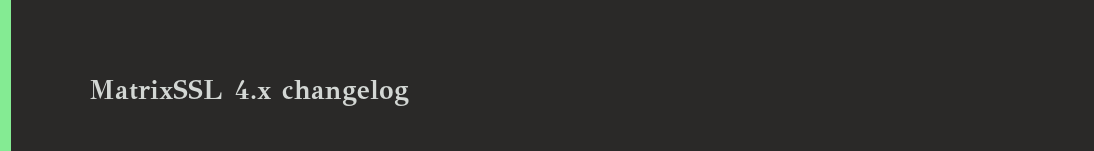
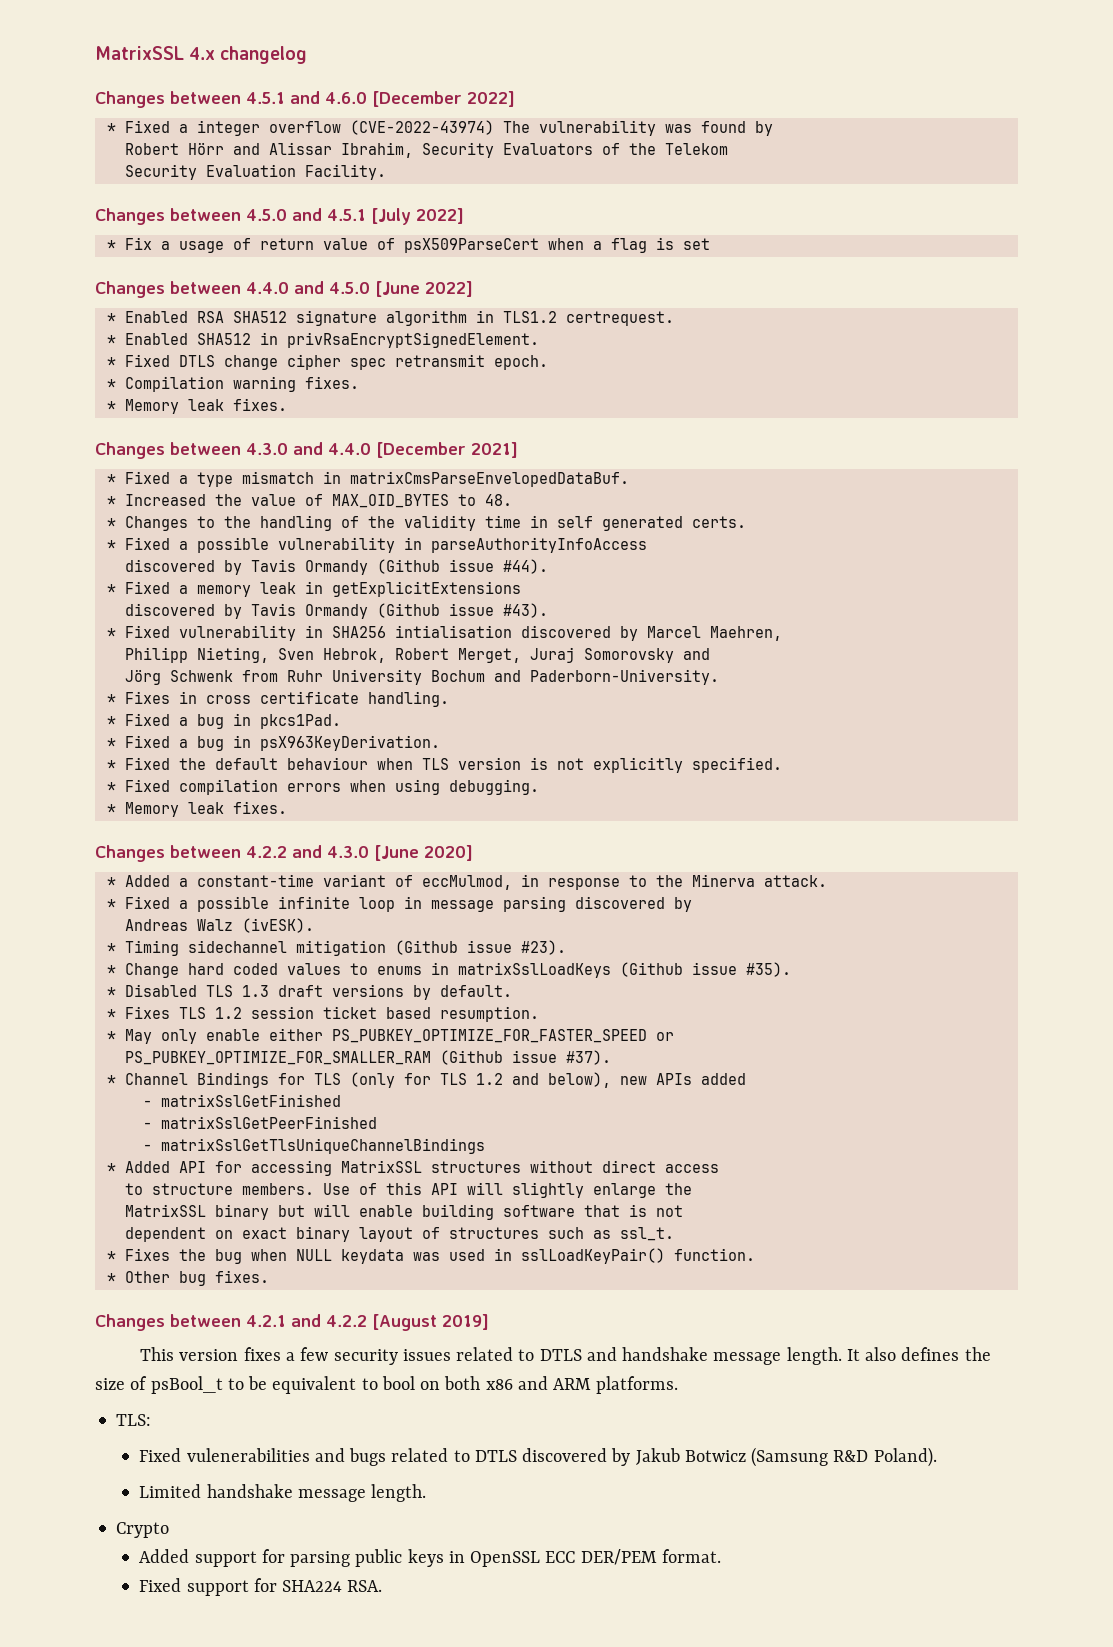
(409, 93) none -> [95,91,515,108] [106,120,773,136] [124,142,728,158] [124,164,386,180] [95,208,464,225] [106,237,710,253] [95,281,473,298] [106,310,674,326] [106,332,539,348] [106,354,548,370] [106,376,359,392] [106,398,287,414] [95,442,518,459] [106,471,629,487] [106,494,512,508] [106,515,746,531] [106,537,647,553] [124,559,548,575] [106,581,521,597] [124,603,548,619] [106,625,782,641] [124,647,710,663] [124,669,719,685] [106,691,449,707] [106,713,341,729] [106,735,440,751] [106,757,782,773] [106,779,539,795] [106,801,287,817] [95,845,473,862] [106,874,827,890] [106,896,692,912] [124,918,314,933] [106,940,566,956] [106,962,791,978] [106,984,512,1000] [106,1006,539,1022] [106,1028,674,1044] [124,1050,611,1065] [106,1072,746,1088] [142,1094,341,1107] [142,1116,377,1129] [142,1138,485,1154] [106,1160,719,1176] [124,1182,692,1198] [124,1204,683,1220] [124,1226,674,1242] [106,1248,755,1264] [106,1270,269,1286] [95,1314,489,1331] [140,1347,991,1365] [95,1376,679,1394] [116,1414,152,1426] [139,1447,937,1467] [139,1484,427,1502] [116,1522,170,1538] [139,1549,721,1567] [139,1578,383,1596] // Changes between 4.5.1 and 4.6.0 [December 2022] // * Fixed a integer overflow (CVE-2022-43974) The vulnerability was found by // Robert Hörr and Alissar Ibrahim, Security Evaluators of the Telekom // Security Evaluation Facility. // Changes between 4.5.0 and 4.5.1 [July 2022] // * Fix a usage of return value of psX509ParseCert when a flag is set // Changes between 4.4.0 and 4.5.0 [June 2022] // * Enabled RSA SHA512 signature algorithm in TLS1.2 certrequest. // * Enabled SHA512 in privRsaEncryptSignedElement. // * Fixed DTLS change cipher spec retransmit epoch. // * Compilation warning fixes. // * Memory leak fixes. // Changes between 4.3.0 and 4.4.0 [December 2021] // * Fixed a type mismatch in matrixCmsParseEnvelopedDataBuf. // * Increased the value of MAX_OID_BYTES to 48. // * Changes to the handling of the validity time in self generated certs. // * Fixed a possible vulnerability in parseAuthorityInfoAccess // discovered by Tavis Ormandy (Github issue #44). // * Fixed a memory leak in getExplicitExtensions // discovered by Tavis Ormandy (Github issue #43). // * Fixed vulnerability in SHA256 intialisation discovered by Marcel Maehren, // Philipp Nieting, Sven Hebrok, Robert Merget, Juraj Somorovsky and // Jörg Schwenk from Ruhr University Bochum and Paderborn-University. // * Fixes in cross certificate handling. // * Fixed a bug in pkcs1Pad. // * Fixed a bug in psX963KeyDerivation. // * Fixed the default behaviour when TLS version is not explicitly specified. // * Fixed compilation errors when using debugging. // * Memory leak fixes. // Changes between 4.2.2 and 4.3.0 [June 2020] // * Added a constant-time variant of eccMulmod, in response to the Minerva attack. // * Fixed a possible infinite loop in message parsing discovered by // Andreas Walz (ivESK). // * Timing sidechannel mitigation (Github issue #23). // * Change hard coded values to enums in matrixSslLoadKeys (Github issue #35). // * Disabled TLS 1.3 draft versions by default. // * Fixes TLS 1.2 session ticket based resumption. // * May only enable either PS_PUBKEY_OPTIMIZE_FOR_FASTER_SPEED or // PS_PUBKEY_OPTIMIZE_FOR_SMALLER_RAM (Github issue #37). // * Channel Bindings for TLS (only for TLS 1.2 and below), new APIs added // - matrixSslGetFinished // - matrixSslGetPeerFinished // - matrixSslGetTlsUniqueChannelBindings // * Added API for accessing MatrixSSL structures without direct access // to structure members. Use of this API will slightly enlarge the // MatrixSSL binary but will enable building software that is not // dependent on exact binary layout of structures such as ssl_t. // * Fixes the bug when NULL keydata was used in sslLoadKeyPair() function. // * Other bug fixes. // Changes between 4.2.1 and 4.2.2 [August 2019] // This version fixes a few security issues related to DTLS and handshake message length. It also defines the size of psBool_t to be equivalent to bool on both x86 and ARM platforms. // TLS: // Fixed vulenerabilities and bugs related to DTLS discovered by Jakub Botwicz (Samsung R&D Poland). // Limited handshake message length. // Crypto // Added support for parsing public keys in OpenSSL ECC DER/PEM format. // Fixed support for SHA224 RSA.

